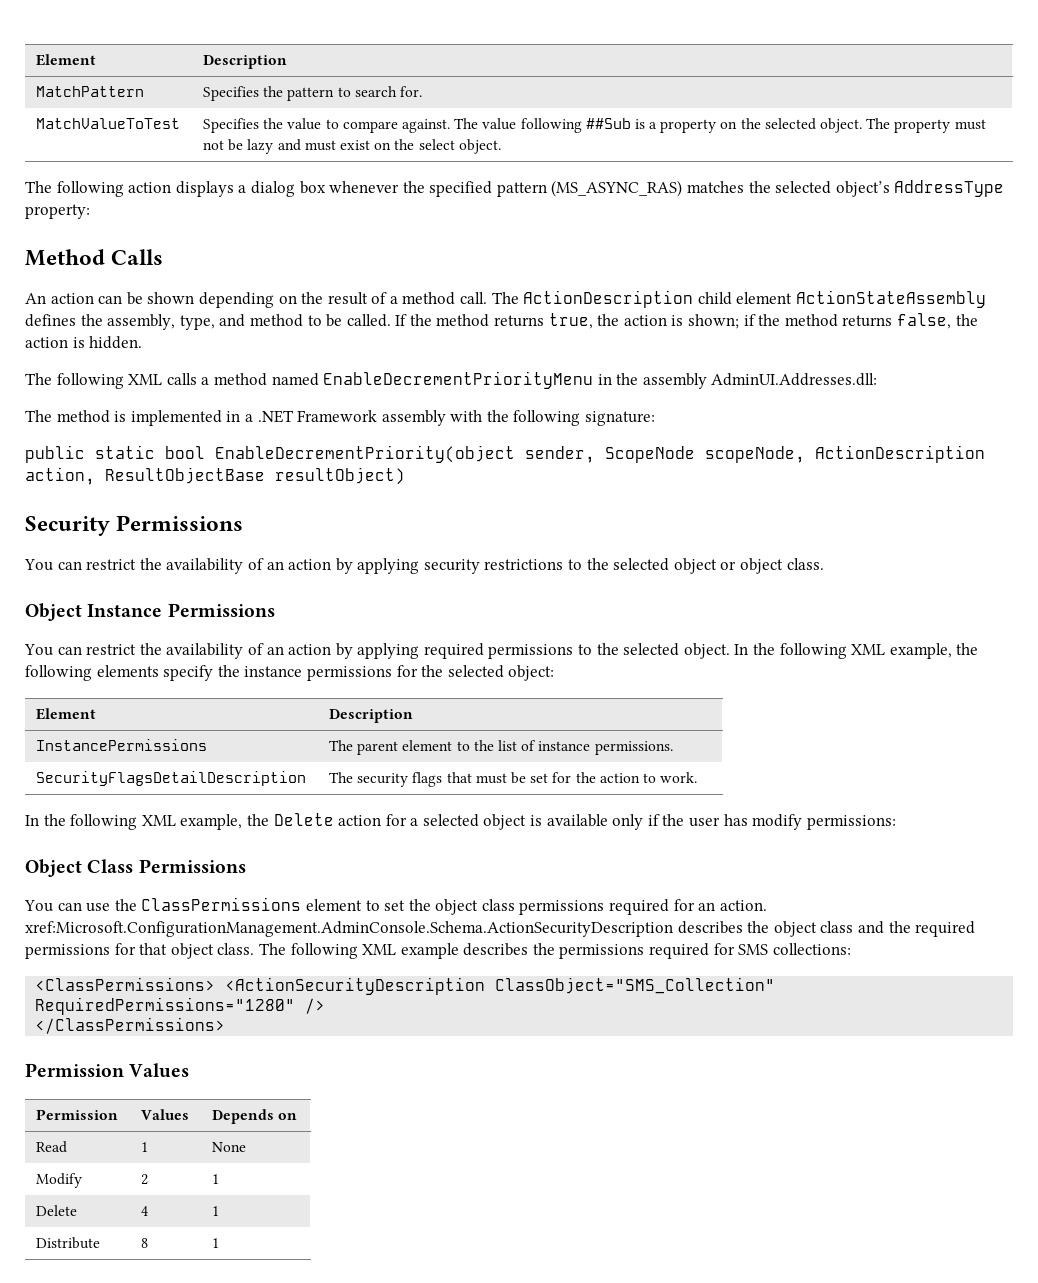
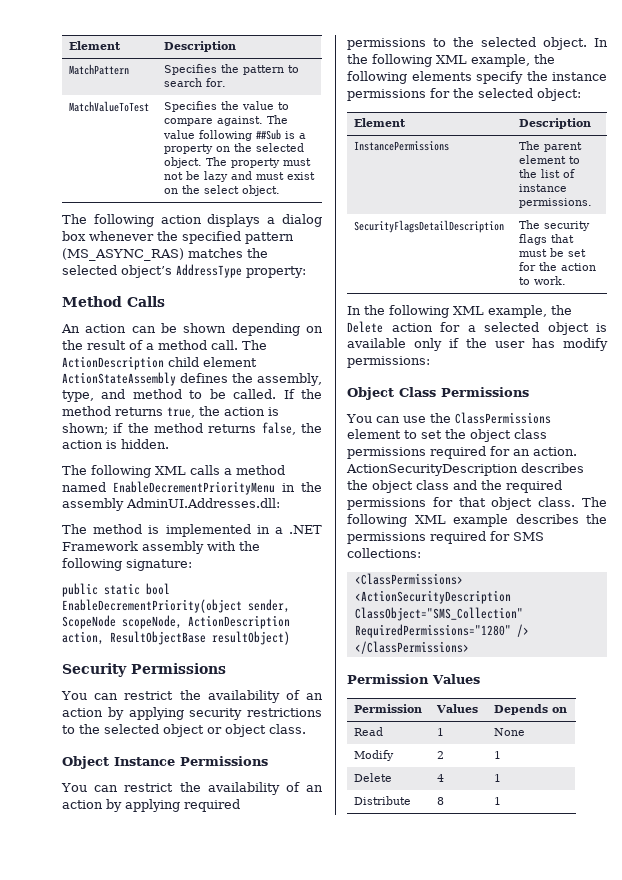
[25,921,673,937] xref:Microsoft.ConfigurationManagement.AdminConsole.Schema.ActionSecurityDescription -> [346,464,518,476] ActionSecurityDescription

